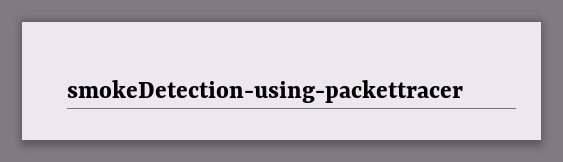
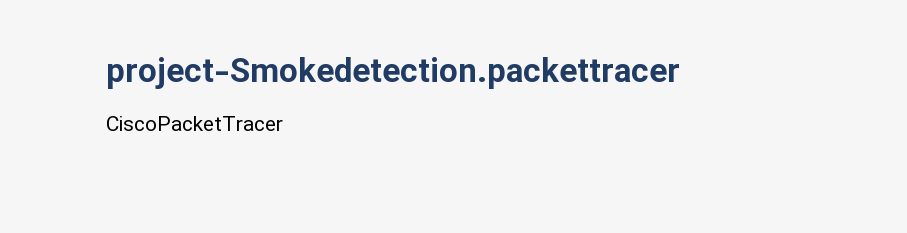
[67,80,463,103] smokeDetection-using-packettracer -> [106,57,680,89] [106,116,283,131] project-Smokedetection.packettracer // CiscoPacketTracer

